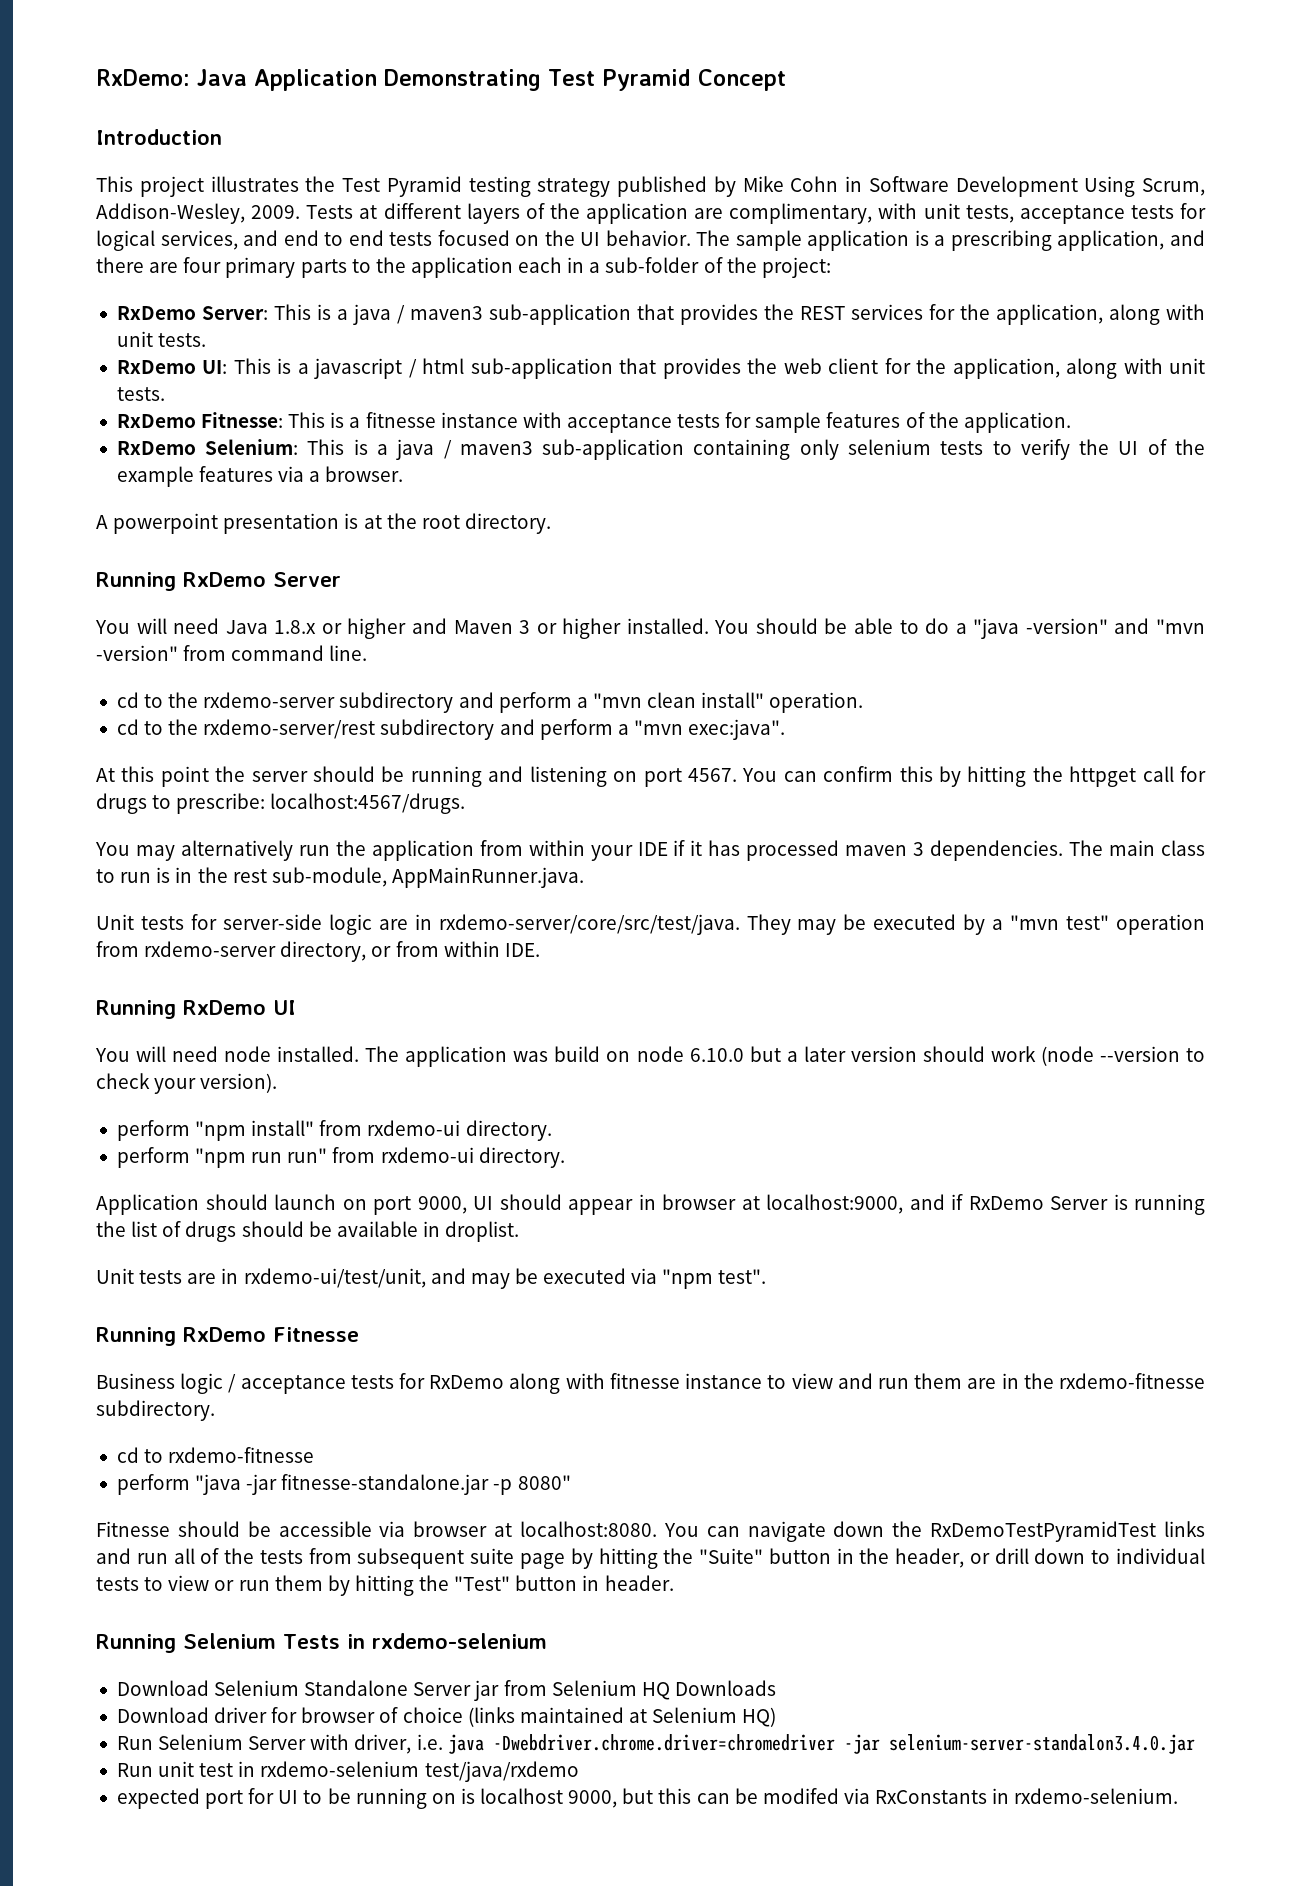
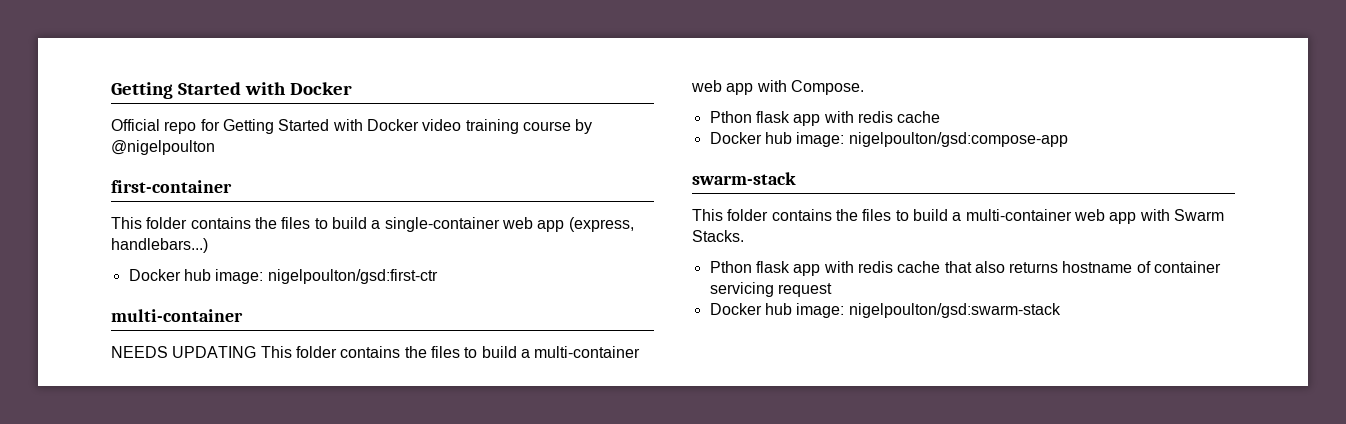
[96,69,786,91] [96,129,222,145] [96,176,1205,197] [96,203,1206,224] [96,230,1205,251] [96,257,831,278] [116,304,1205,325] [116,331,207,347] [116,358,1205,379] [116,387,165,401] [116,412,1071,433] [116,439,1205,460] [116,466,404,487] [96,513,551,534] [96,572,341,591] [95,618,1206,639] [96,645,368,661] [116,692,864,713] [116,719,786,740] [96,766,1206,787] [96,793,466,814] [95,840,1205,861] [96,867,584,888] [96,914,1205,935] [96,941,540,962] [96,1000,296,1019] [95,1046,1205,1067] [96,1073,278,1094] [116,1120,552,1141] [116,1147,565,1168] [96,1194,1205,1215] [96,1221,520,1242] [96,1268,767,1289] [96,1327,359,1346] [96,1373,1205,1394] [96,1400,215,1421] [116,1447,315,1463] [116,1474,571,1495] [96,1521,1206,1542] [96,1548,1205,1569] [96,1575,674,1596] [96,1633,547,1653] [116,1680,776,1701] [116,1707,777,1727] [116,1734,1195,1754] [116,1761,579,1782] [116,1788,1179,1809] RxDemo: Java Application Demonstrating Test Pyramid Concept // Introduction // This project illustrates the Test Pyramid testing strategy published by Mike Cohn in Software Development Using Scrum, Addison-Wesley, 2009. Tests at different layers of the application are complimentary, with unit tests, acceptance tests for logical services, and end to end tests focused on the UI behavior. The sample application is a prescribing application, and there are four primary parts to the application each in a sub-folder of the project: // RxDemo Server: This is a java / maven3 sub-application that provides the REST services for the application, along with unit tests. // RxDemo UI: This is a javascript / html sub-application that provides the web client for the application, along with unit tests. // RxDemo Fitnesse: This is a fitnesse instance with acceptance tests for sample features of the application. // RxDemo Selenium: This is a java / maven3 sub-application containing only selenium tests to verify the UI of the example features via a browser. // A powerpoint presentation is at the root directory. // Running RxDemo Server // You will need Java 1.8.x or higher and Maven 3 or higher installed. You should be able to do a "java -version" and "mvn -version" from command line. // cd to the rxdemo-server subdirectory and perform a "mvn clean install" operation. // cd to the rxdemo-server/rest subdirectory and perform a "mvn exec:java". // At this point the server should be running and listening on port 4567. You can confirm this by hitting the httpget call for drugs to prescribe: localhost:4567/drugs. // You may alternatively run the application from within your IDE if it has processed maven 3 dependencies. The main class to run is in the rest sub-module, AppMainRunner.java. // Unit tests for server-side logic are in rxdemo-server/core/src/test/java. They may be executed by a "mvn test" operation from rxdemo-server directory, or from within IDE. // Running RxDemo UI // You will need node installed. The application was build on node 6.10.0 but a later version should work (node --version to check your version). // perform "npm install" from rxdemo-ui directory. // perform "npm run run" from rxdemo-ui directory. // Application should launch on port 9000, UI should appear in browser at localhost:9000, and if RxDemo Server is running the list of drugs should be available in droplist. // Unit tests are in rxdemo-ui/test/unit, and may be executed via "npm test". // Running RxDemo Fitnesse // Business logic / acceptance tests for RxDemo along with fitnesse instance to view and run them are in the rxdemo-fitnesse subdirectory. // cd to rxdemo-fitnesse // perform "java -jar fitnesse-standalone.jar -p 8080" // Fitnesse should be accessible via browser at localhost:8080. You can navigate down the RxDemoTestPyramidTest links and run all of the tests from subsequent suite page by hitting the "Suite" button in the header, or drill down to individual tests to view or run them by hitting the "Test" button in header. // Running Selenium Tests in rxdemo-selenium // Download Selenium Standalone Server jar from Selenium HQ Downloads // Download driver for browser of choice (links maintained at Selenium HQ) // Run Selenium Server with driver, i.e. java -Dwebdriver.chrome.driver=chromedriver -jar selenium-server-standalon3.4.0.jar // Run unit test in rxdemo-selenium test/java/rxdemo // expected port for UI to be running on is localhost 9000, but this can be modifed via RxConstants in rxdemo-selenium. -> [111,82,353,99] [111,119,593,134] [111,140,215,155] [111,180,232,193] [111,217,634,232] [111,238,208,253] [128,269,438,284] [111,309,243,322] [111,346,641,358] [691,80,864,95] [709,111,941,126] [709,132,1068,147] [692,172,796,185] [692,209,1224,224] [692,230,744,242] [709,261,1222,276] [709,282,832,297] [709,303,1061,318] Getting Started with Docker // Official repo for Getting Started with Docker video training course by @nigelpoulton // first-container // This folder contains the files to build a single-container web app (express, handlebars...) // Docker hub image: nigelpoulton/gsd:first-ctr // multi-container // NEEDS UPDATING This folder contains the files to build a multi-container web app with Compose. // Pthon flask app with redis cache // Docker hub image: nigelpoulton/gsd:compose-app // swarm-stack // This folder contains the files to build a multi-container web app with Swarm Stacks. // Pthon flask app with redis cache that also returns hostname of container servicing request // Docker hub image: nigelpoulton/gsd:swarm-stack

